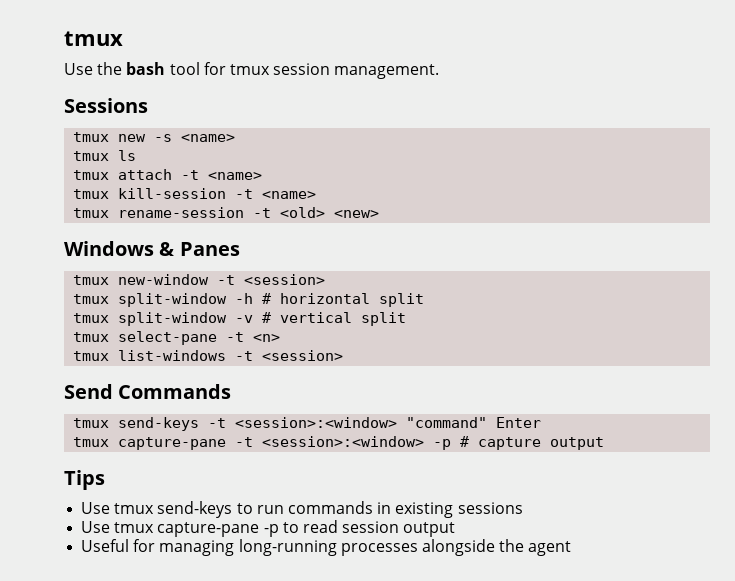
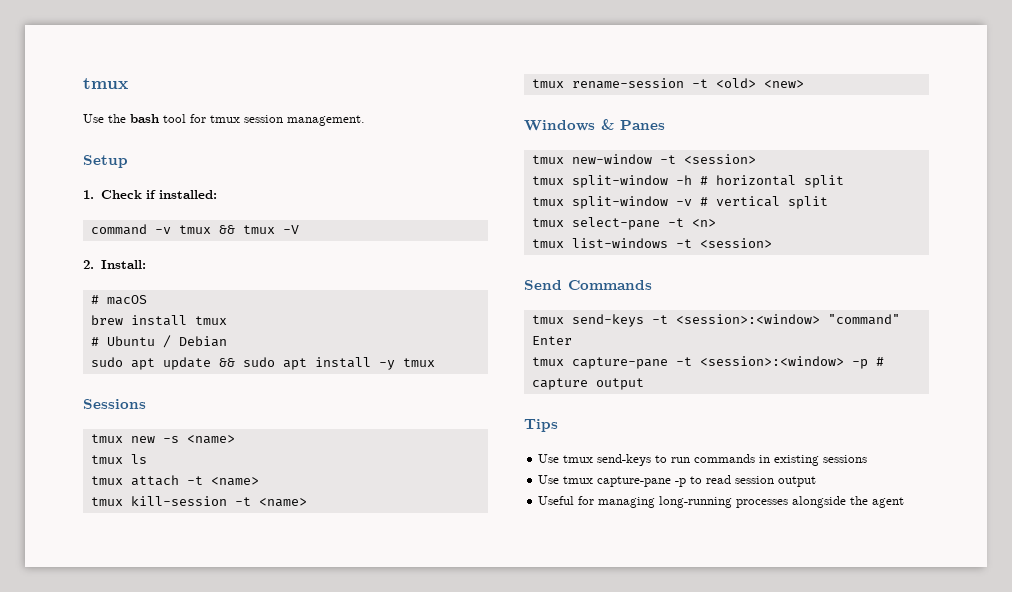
(440, 71) none -> [83,155,128,168] [83,190,217,199] [90,224,299,235] [83,260,146,269] [90,295,147,305] [90,315,227,326] [90,335,227,348] [90,357,435,370] // Setup // 1. Check if installed: // command -v tmux && tmux -V // 2. Install: // # macOS // brew install tmux // # Ubuntu / Debian // sudo apt update && sudo apt install -y tmux

